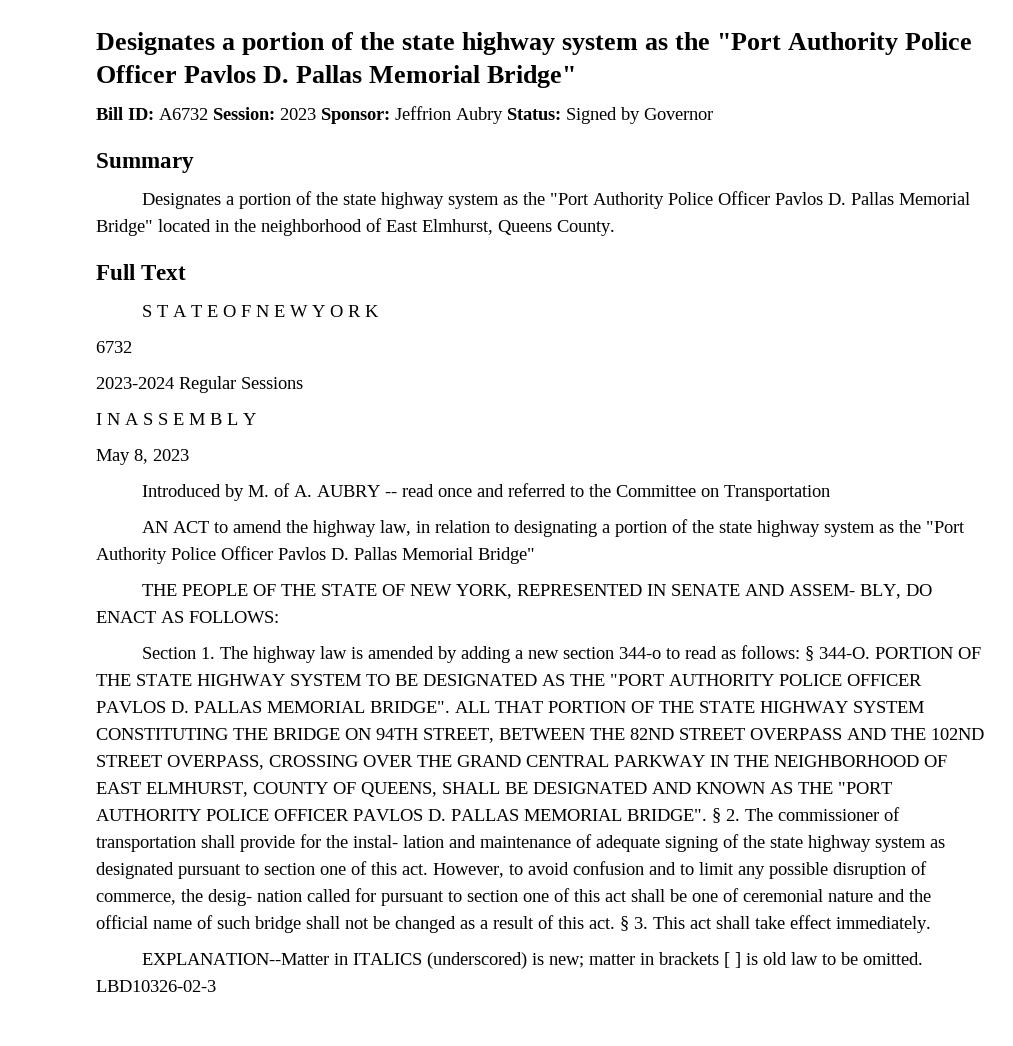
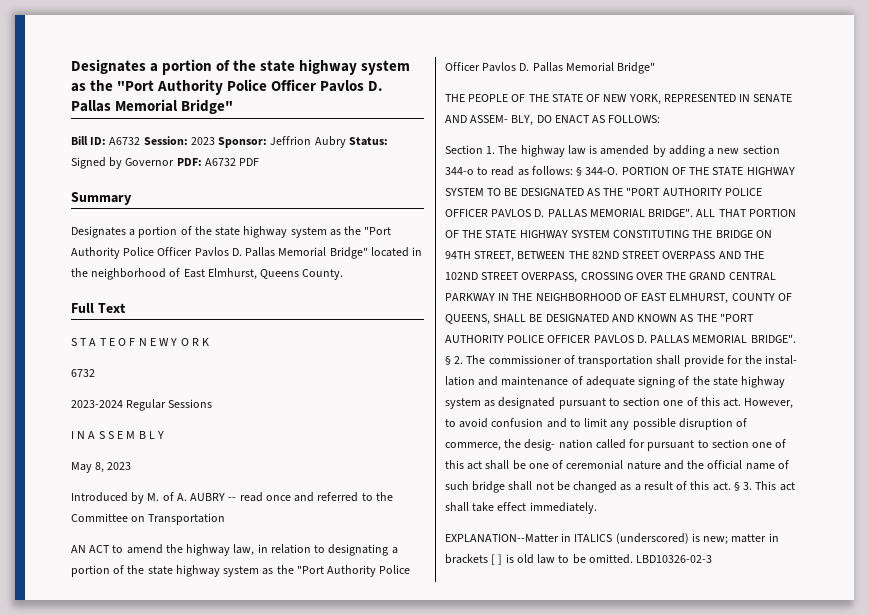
(713, 114) none -> [176,158,260,166] PDF: A6732 PDF

